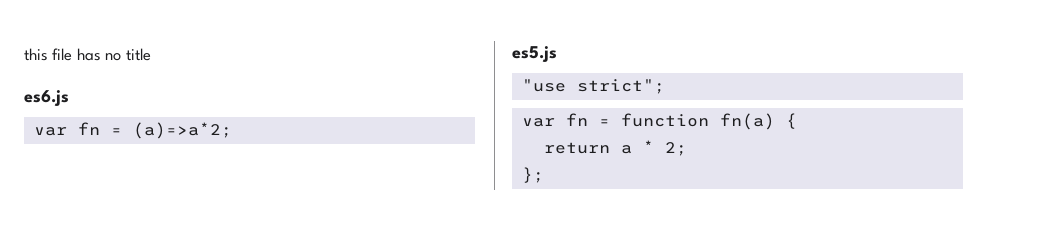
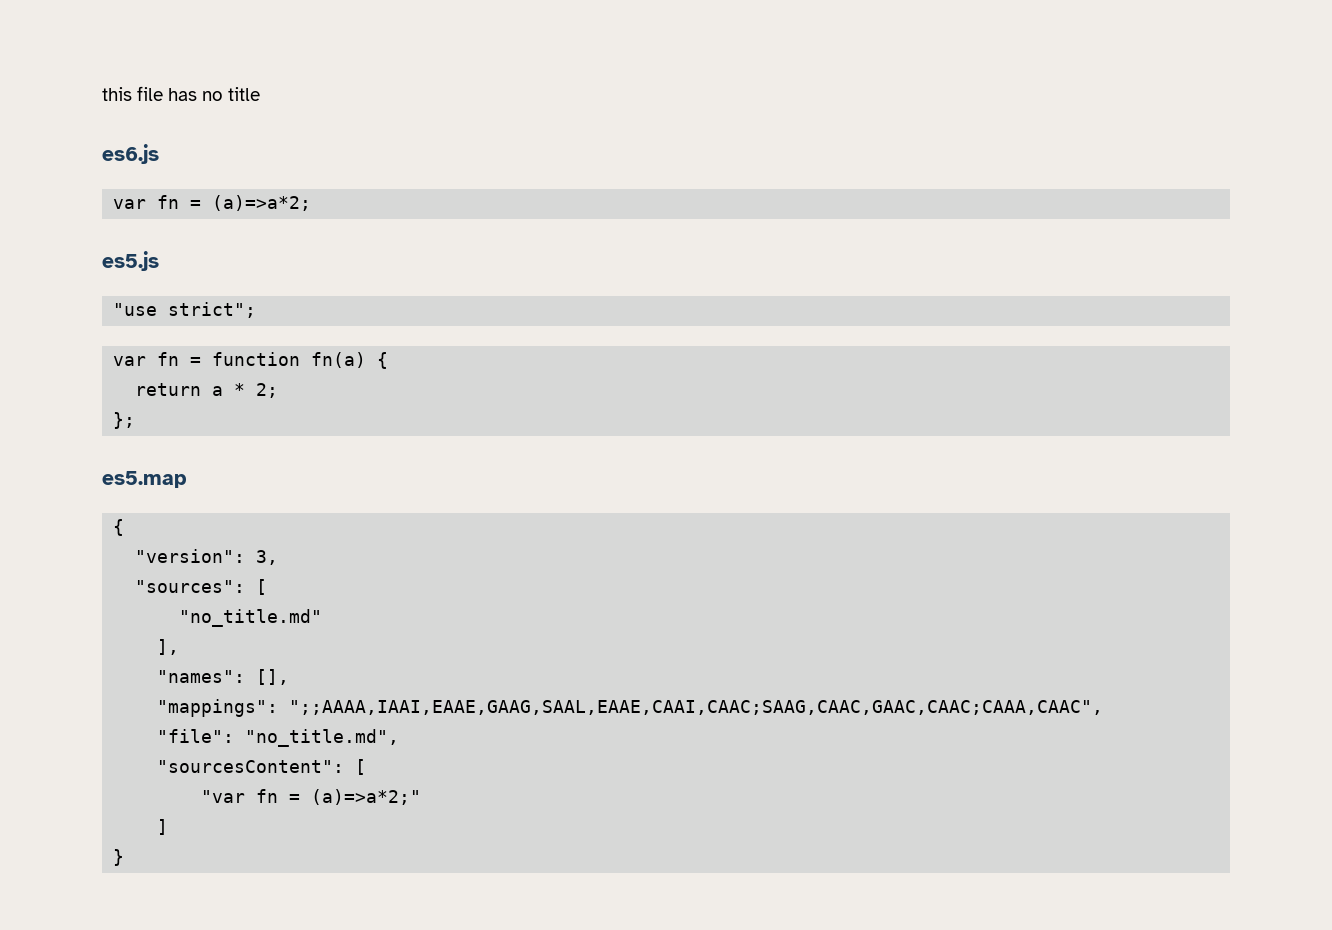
(544, 175) none -> [102,471,187,488] [113,519,125,536] [135,549,279,565] [135,579,268,595] [179,609,323,627] [157,639,180,655] [157,669,290,685] [157,699,1104,717] [157,729,400,747] [157,759,367,775] [201,789,422,805] [157,819,169,835] [113,849,125,866] // es5.map // { // "version": 3, // "sources": [ // "no_title.md" // ], // "names": [], // "mappings": ";;AAAA,IAAI,EAAE,GAAG,SAAL,EAAE,CAAI,CAAC;SAAG,CAAC,GAAC,CAAC;CAAA,CAAC", // "file": "no_title.md", // "sourcesContent": [ // "var fn = (a)=>a*2;" // ] // }

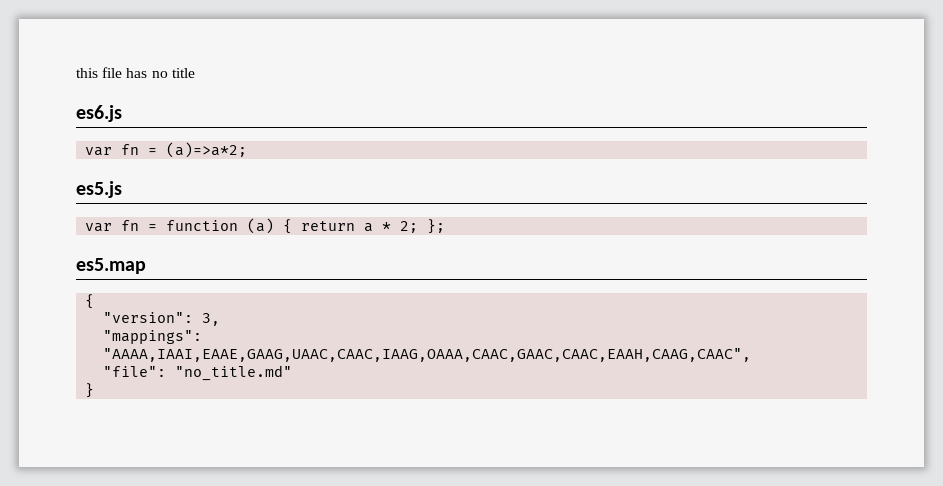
[113,302,257,318] // "use strict"; -> (122, 189) none
[311,352,389,369] fn(a) { // -> [247,218,293,234] (a) {
(279, 390) // -> (419, 227) none
[135,579,268,595] [179,609,323,627] [157,639,180,655] [157,669,290,685] [157,699,1104,717] [157,729,400,747] [157,759,367,775] [201,789,422,805] [157,819,169,835] "sources": [ // "no_title.md" // ], // "names": [], // "mappings": ";;AAAA,IAAI,EAAE,GAAG,SAAL,EAAE,CAAI,CAAC;SAAG,CAAC,GAAC,CAAC;CAAA,CAAC", // "file": "no_title.md", // "sourcesContent": [ // "var fn = (a)=>a*2;" // ] -> [103,330,203,344] [103,348,752,362] [103,365,293,381] "mappings": "AAAA,IAAI,EAAE,GAAG,UAAC,CAAC,IAAG,OAAA,CAAC,GAAC,CAAC,EAAH,CAAG,CAAC", // "file": "no_title.md"

